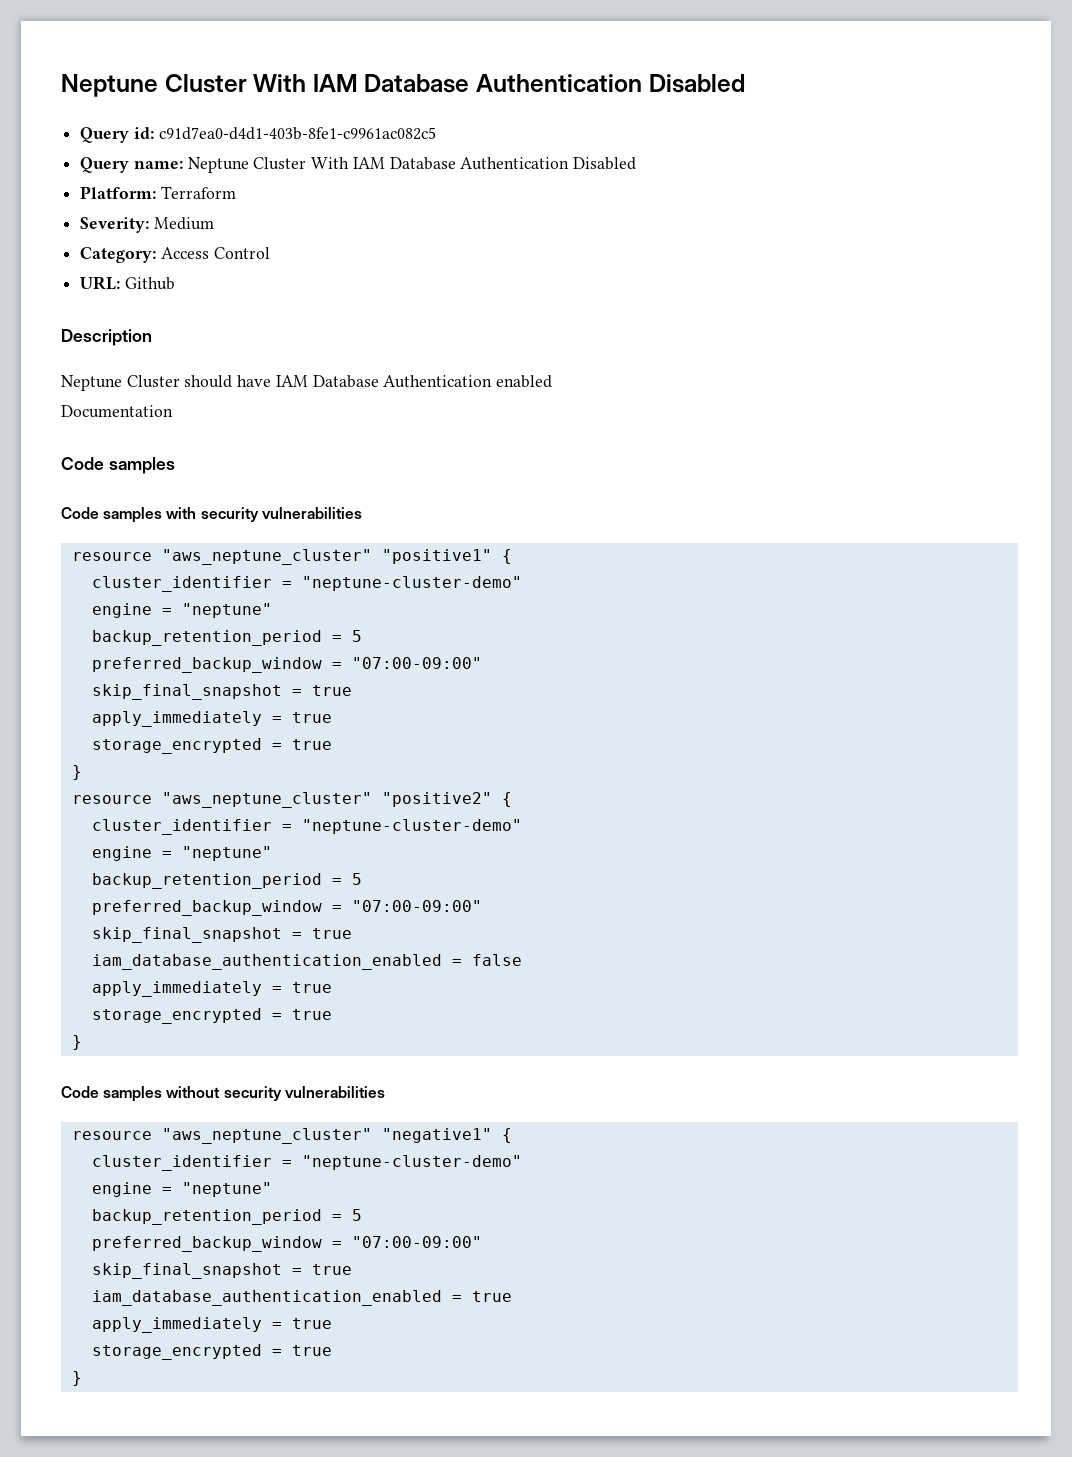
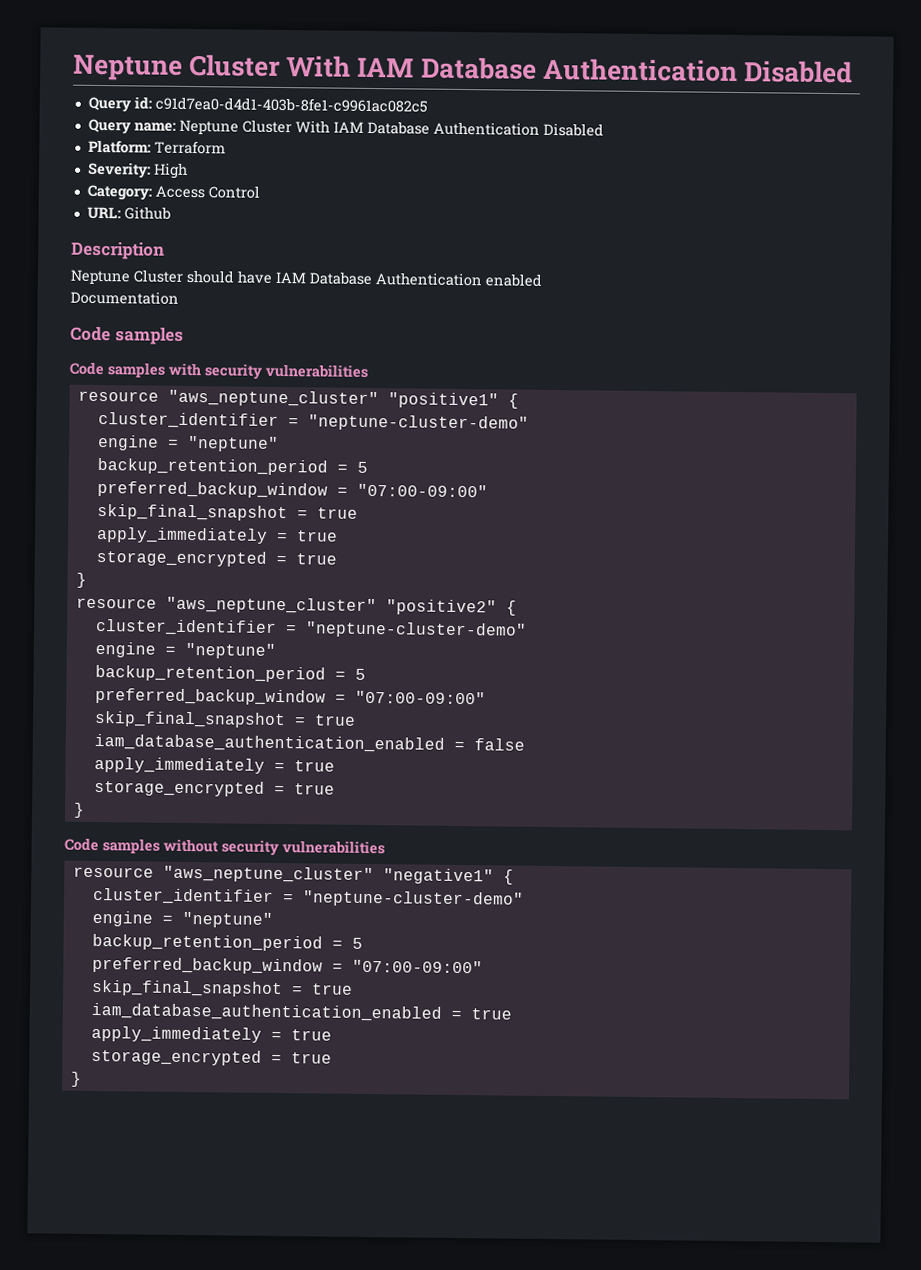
[153,217,214,230] Medium -> [152,162,188,179] High

